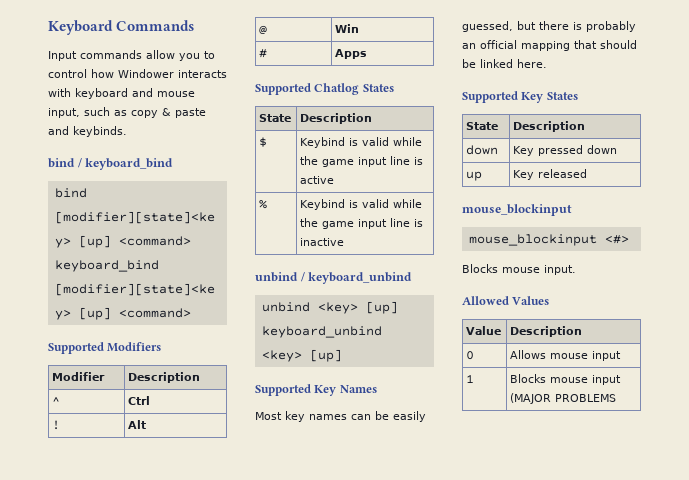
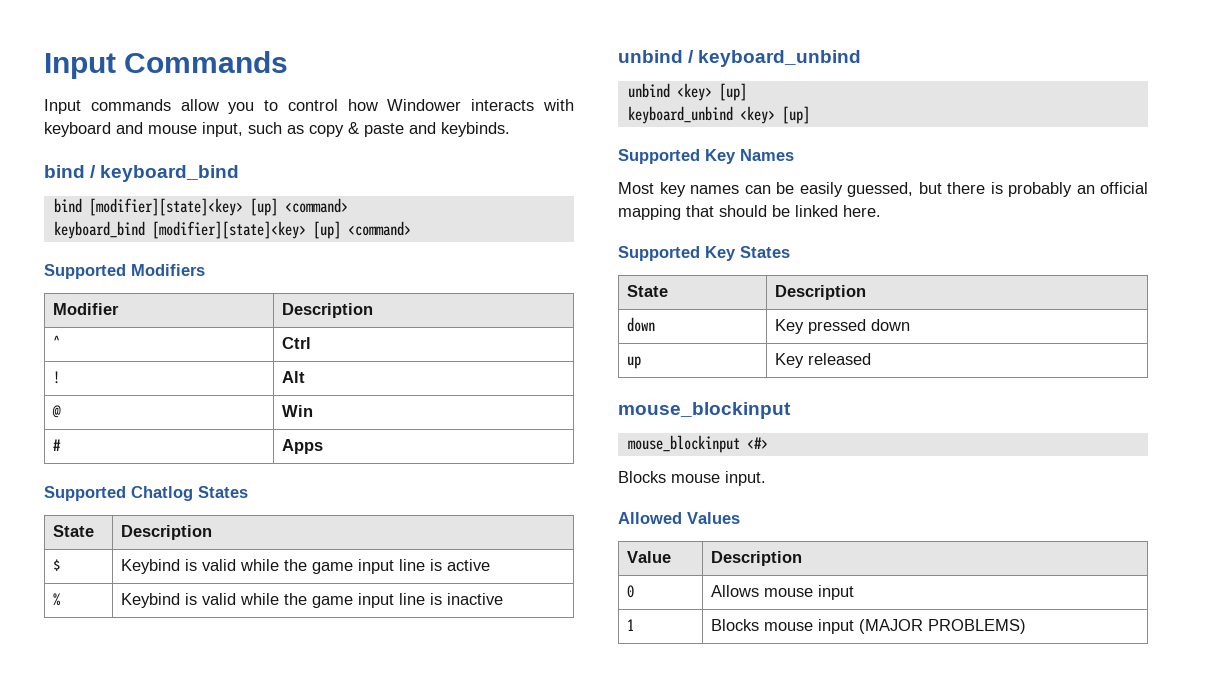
[48,20,113,35] Keyboard -> [44,53,116,79] Input
[555,394,617,402] PROBLEMS -> [928,619,1027,634] PROBLEMS)

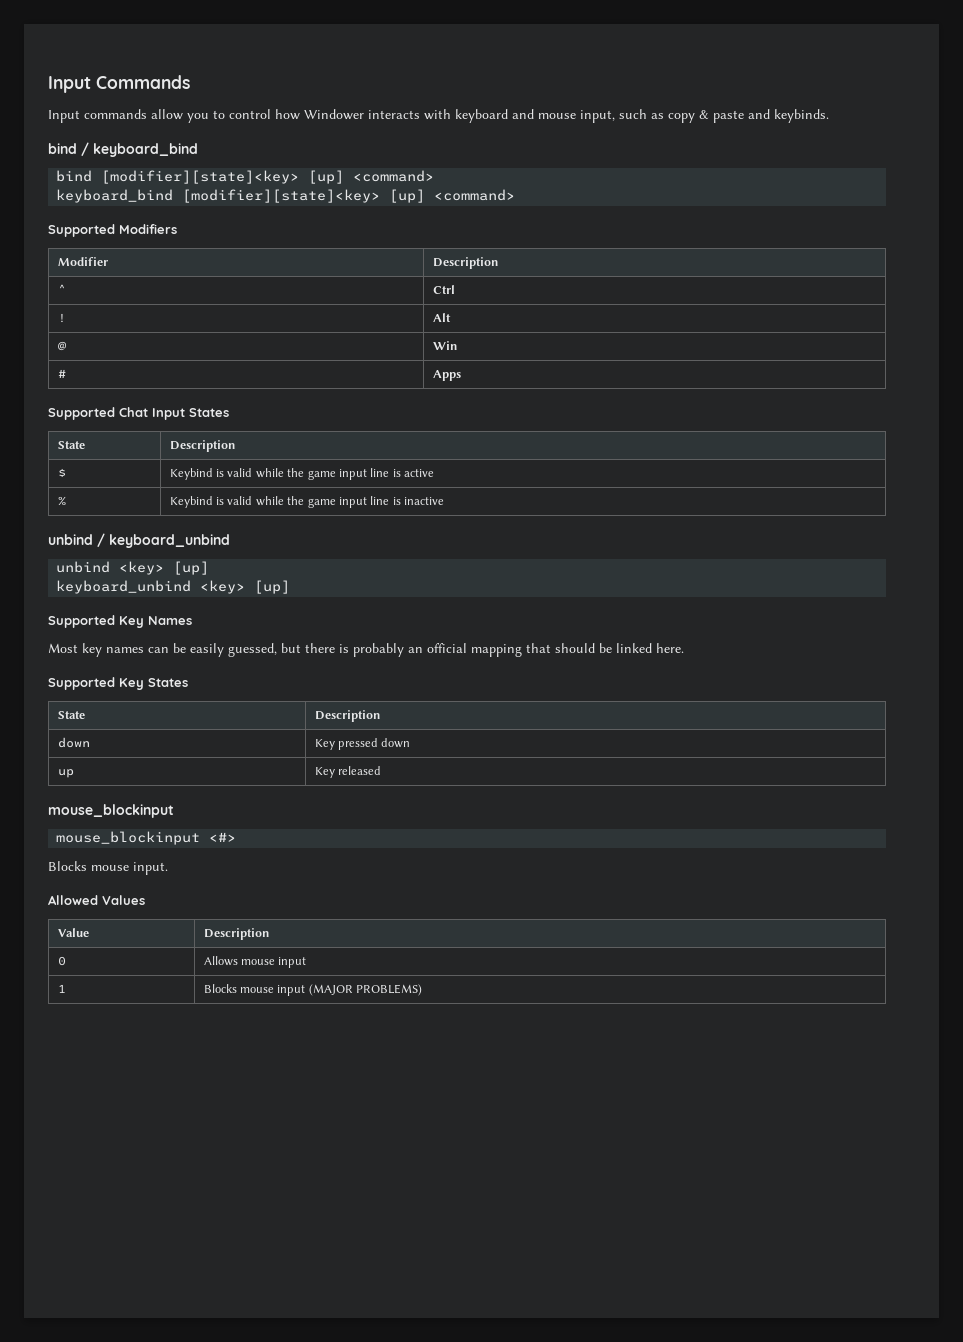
[131,486,193,501] Chatlog -> [119,407,185,420] Chat Input

